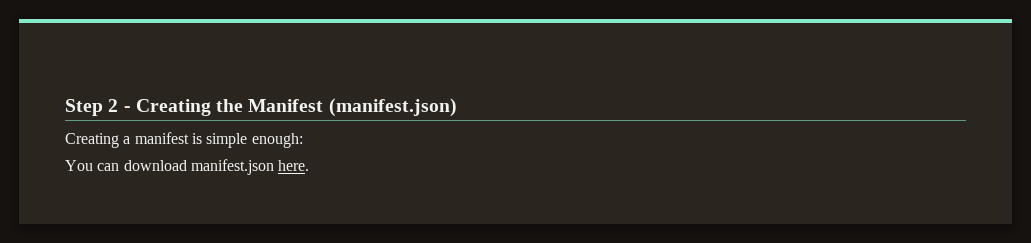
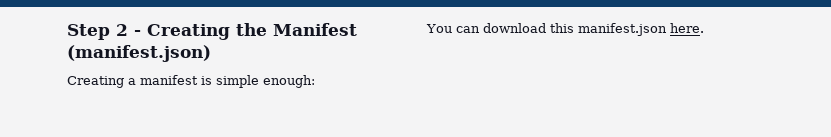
(187, 165) none -> [549,23,574,33] this

